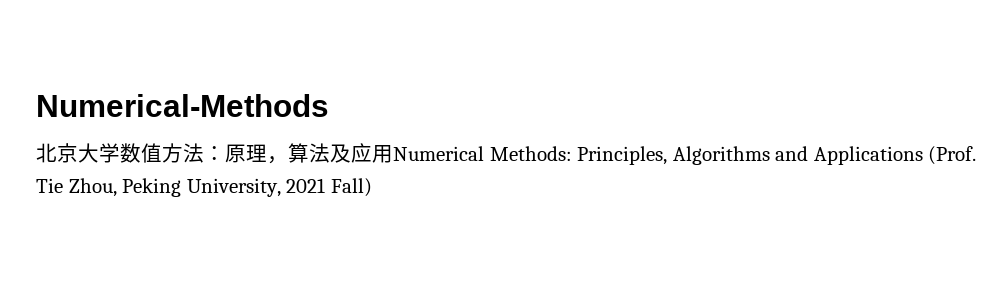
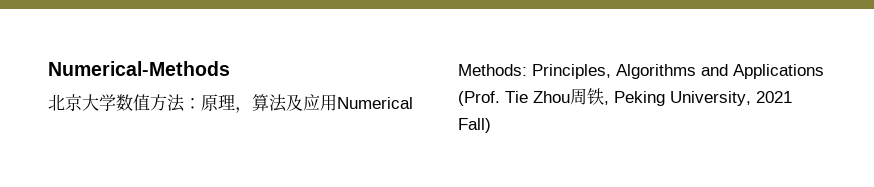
[68,178,117,197] Zhou, -> [533,88,609,105] Zhou周铁,

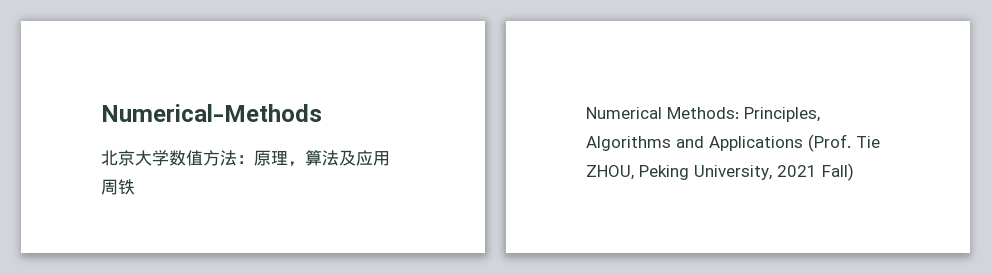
(337, 102) none -> [101,179,135,195] 周铁 //
[533,88,609,105] Zhou周铁, -> [586,165,634,180] ZHOU,

